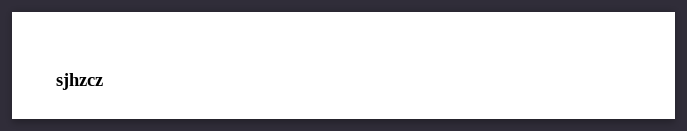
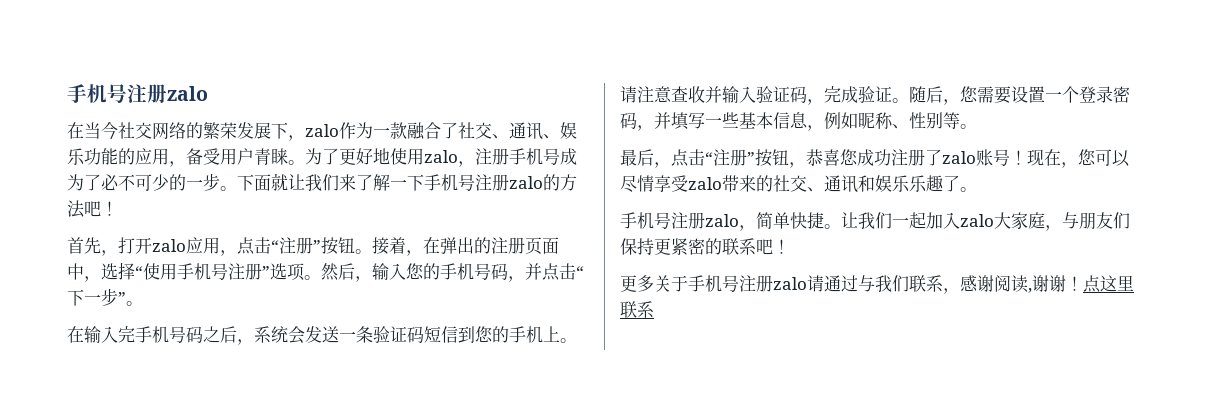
[56,73,103,90] sjhzcz -> [67,84,208,103] [67,121,577,141] [67,148,577,167] [67,173,577,191] [67,200,118,218] [67,237,559,256] [67,262,584,282] [67,288,143,306] [67,326,577,345] [620,86,1130,105] [620,112,977,131] [620,149,1130,168] [620,175,977,193] [620,212,1130,231] [620,238,790,255] [620,275,1134,294] [620,301,654,318] 手机号注册zalo // 在当今社交网络的繁荣发展下，zalo作为一款融合了社交、通讯、娱乐功能的应用，备受用户青睐。为了更好地使用zalo，注册手机号成为了必不可少的一步。下面就让我们来了解一下手机号注册zalo的方法吧！ // 首先，打开zalo应用，点击“注册”按钮。接着，在弹出的注册页面中，选择“使用手机号注册”选项。然后，输入您的手机号码，并点击“下一步”。 // 在输入完手机号码之后，系统会发送一条验证码短信到您的手机上。请注意查收并输入验证码，完成验证。随后，您需要设置一个登录密码，并填写一些基本信息，例如昵称、性别等。 // 最后，点击“注册”按钮，恭喜您成功注册了zalo账号！现在，您可以尽情享受zalo带来的社交、通讯和娱乐乐趣了。 // 手机号注册zalo，简单快捷。让我们一起加入zalo大家庭，与朋友们保持更紧密的联系吧！ // 更多关于手机号注册zalo请通过与我们联系，感谢阅读,谢谢！点这里联系

